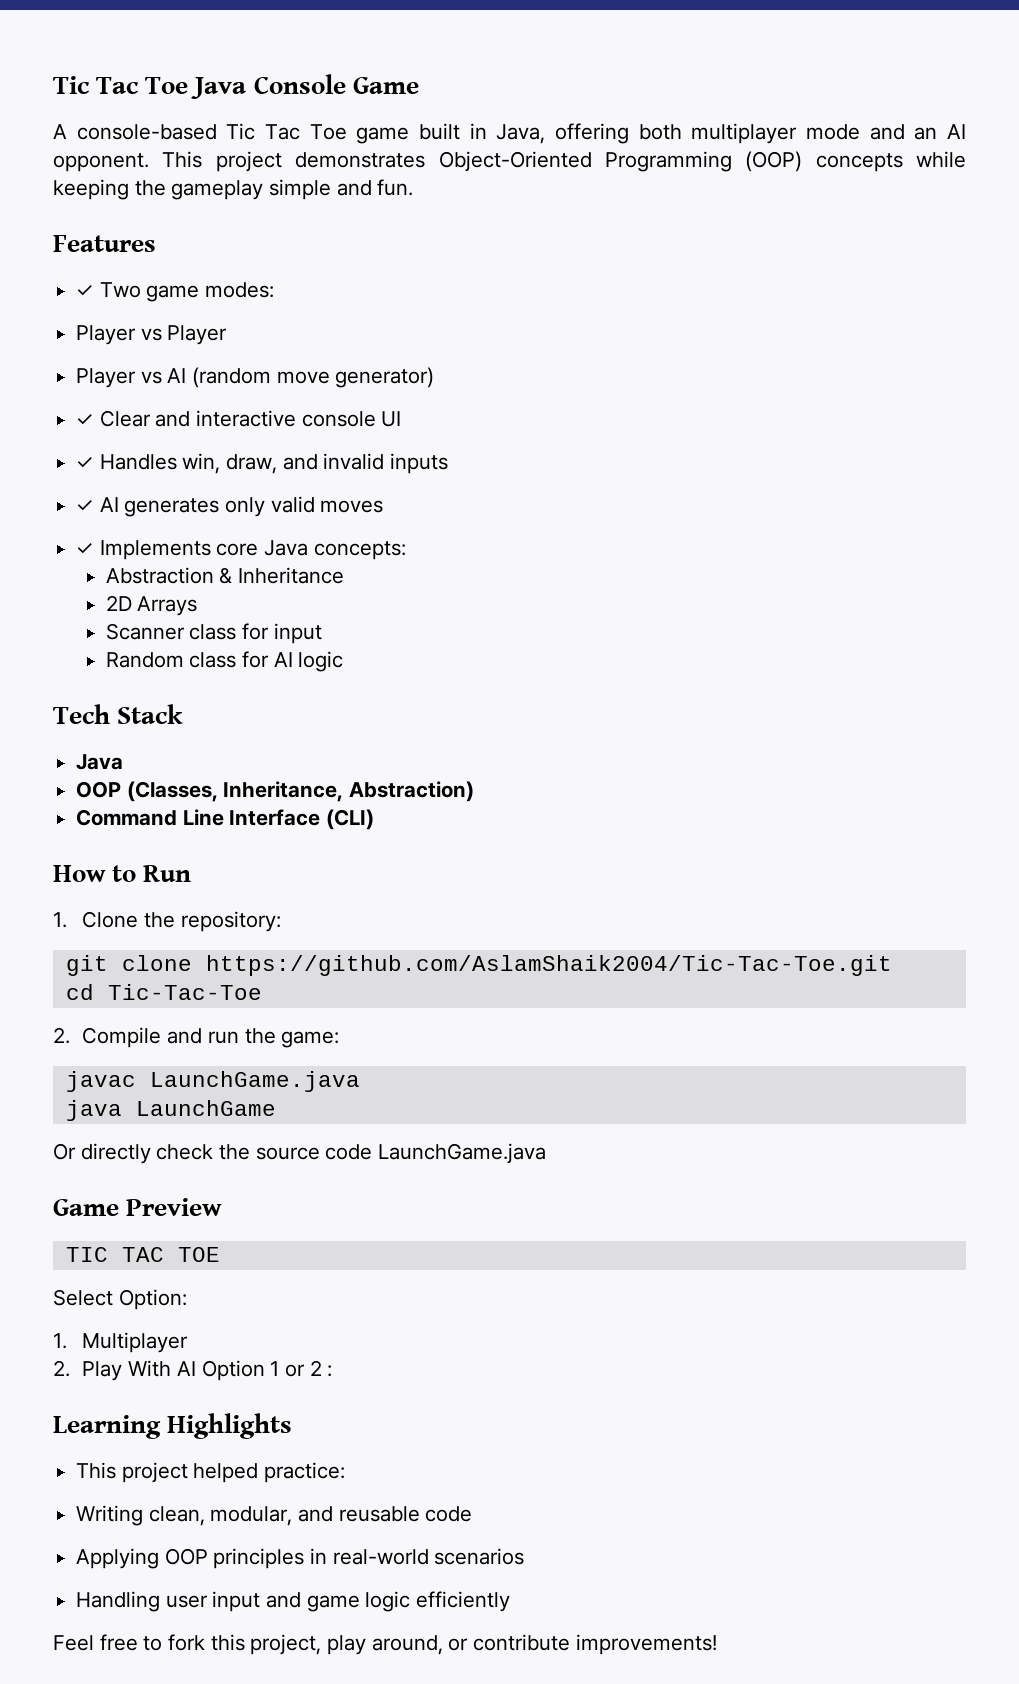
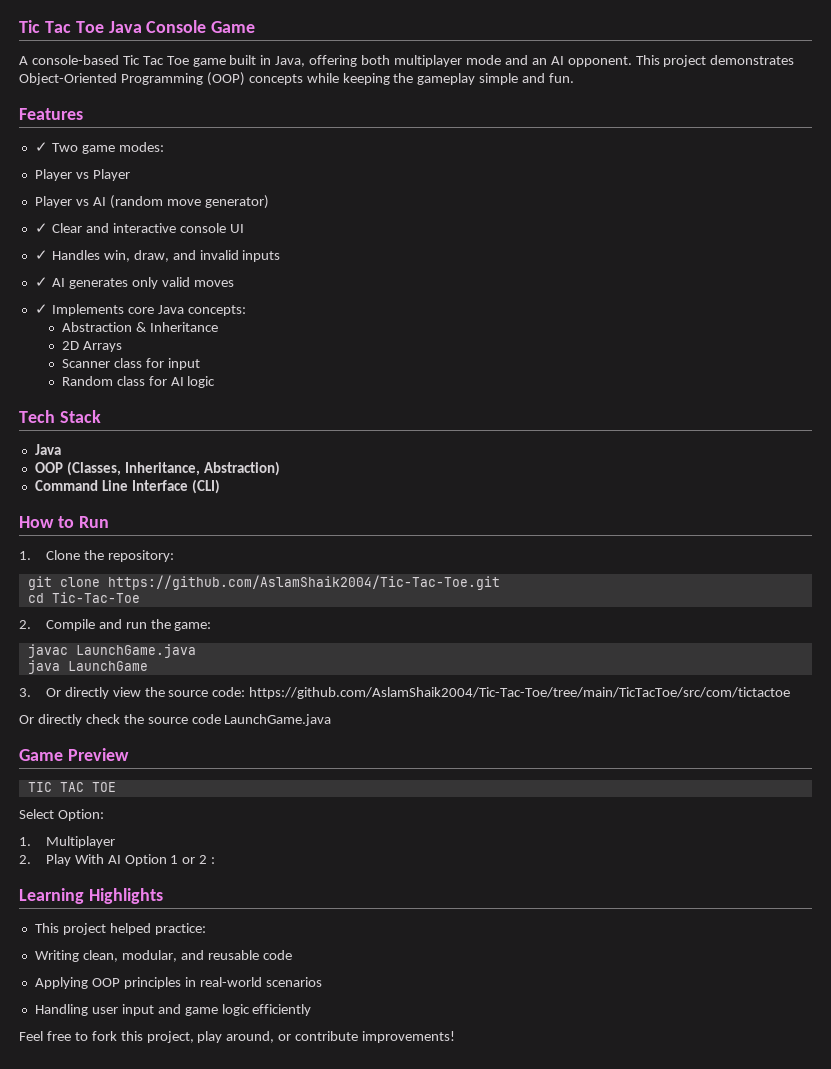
(276, 1108) none -> [19,687,791,699] // 3. Or directly view the source code: https://github.com/AslamShaik2004/Tic-Tac-Toe/tree/main/TicTacToe/src/com/tictactoe

